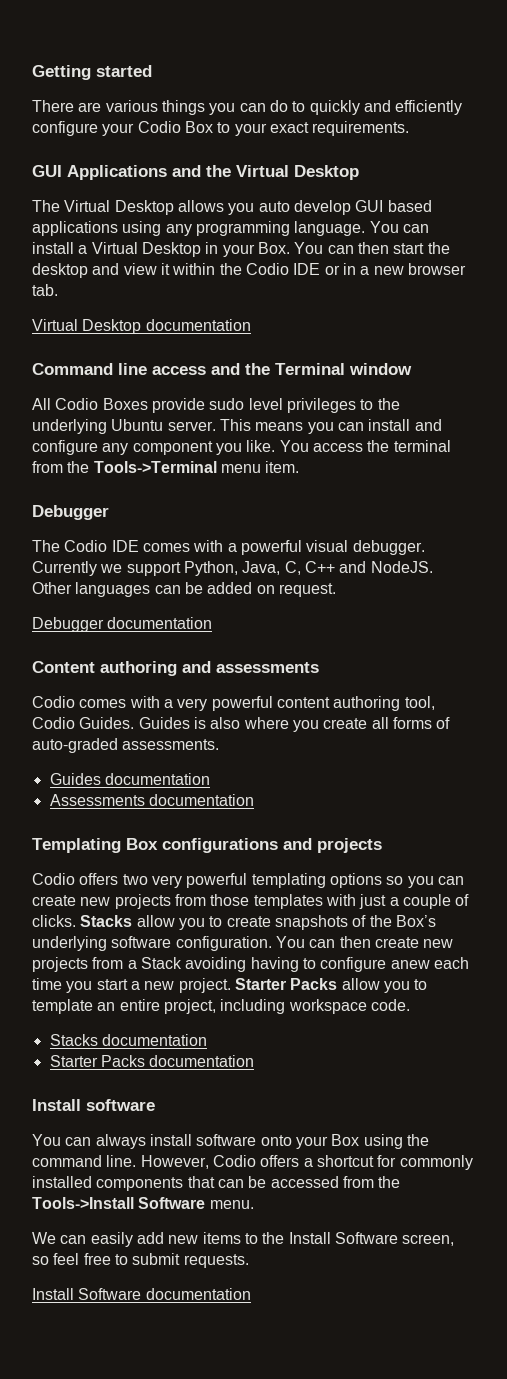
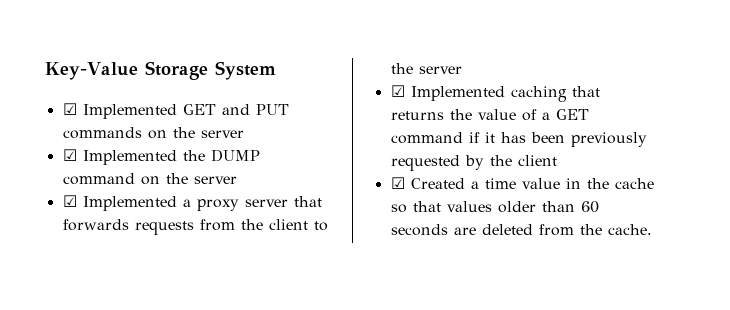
[32,65,152,80] [32,100,463,115] [32,121,410,136] [32,165,359,180] [32,200,432,215] [32,221,429,236] [32,242,450,257] [32,263,466,278] [32,284,58,296] [32,319,251,334] [32,363,412,375] [32,398,400,413] [32,419,442,434] [32,440,451,455] [32,461,300,473] [32,505,109,520] [32,540,425,555] [32,561,433,576] [32,582,336,597] [32,617,213,632] [32,661,319,676] [32,696,435,711] [32,717,451,732] [32,738,220,753] [49,773,210,785] [49,794,254,806] [32,838,382,853] [32,873,464,888] [32,894,470,909] [32,915,436,930] [32,936,454,951] [32,957,469,972] [32,978,428,993] [32,999,410,1014] [49,1034,207,1046] [49,1055,255,1067] [32,1099,155,1111] [32,1134,429,1149] [32,1155,473,1170] [32,1176,401,1191] [32,1197,254,1209] [32,1232,455,1247] [32,1253,249,1268] [32,1288,251,1300] Getting started // There are various things you can do to quickly and efficiently configure your Codio Box to your exact requirements. // GUI Applications and the Virtual Desktop // The Virtual Desktop allows you auto develop GUI based applications using any programming language. You can install a Virtual Desktop in your Box. You can then start the desktop and view it within the Codio IDE or in a new browser tab. // Virtual Desktop documentation // Command line access and the Terminal window // All Codio Boxes provide sudo level privileges to the underlying Ubuntu server. This means you can install and configure any component you like. You access the terminal from the Tools->Terminal menu item. // Debugger // The Codio IDE comes with a powerful visual debugger. Currently we support Python, Java, C, C++ and NodeJS. Other languages can be added on request. // Debugger documentation // Content authoring and assessments // Codio comes with a very powerful content authoring tool, Codio Guides. Guides is also where you create all forms of auto-graded assessments. // Guides documentation // Assessments documentation // Templating Box configurations and projects // Codio offers two very powerful templating options so you can create new projects from those templates with just a couple of clicks. Stacks allow you to create snapshots of the Box’s underlying software configuration. You can then create new projects from a Stack avoiding having to configure anew each time you start a new project. Starter Packs allow you to template an entire project, including workspace code. // Stacks documentation // Starter Packs documentation // Install software // You can always install software onto your Box using the command line. However, Codio offers a shortcut for commonly installed components that can be accessed from the Tools->Install Software menu. // We can easily add new items to the Install Software screen, so feel free to submit requests. // Install Software documentation -> [45,61,276,80] [62,103,289,119] [62,127,244,139] [62,149,260,165] [62,173,237,185] [62,195,322,211] [62,219,328,235] [390,63,462,74] [390,85,600,102] [390,109,589,121] [390,132,647,147] [390,155,557,171] [390,177,654,189] [390,201,599,213] [390,224,652,236] Key-Value Storage System // ☑ Implemented GET and PUT commands on the server // ☑ Implemented the DUMP command on the server // ☑ Implemented a proxy server that forwards requests from the client to the server // ☑ Implemented caching that returns the value of a GET command if it has been previously requested by the client // ☑ Created a time value in the cache so that values older than 60 seconds are deleted from the cache.

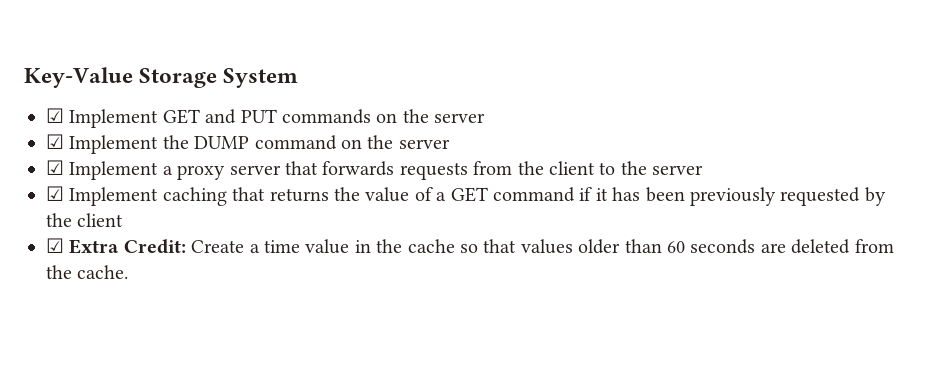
[82,104,177,119] Implemented -> [69,109,159,128] Implement
[82,150,177,165] Implemented -> [69,135,159,154] Implement
[82,196,177,211] Implemented -> [69,161,159,180] Implement
[410,86,505,101] Implemented -> [69,187,159,206] Implement
[410,178,465,189] Created -> [69,239,245,254] Extra Credit: Create

